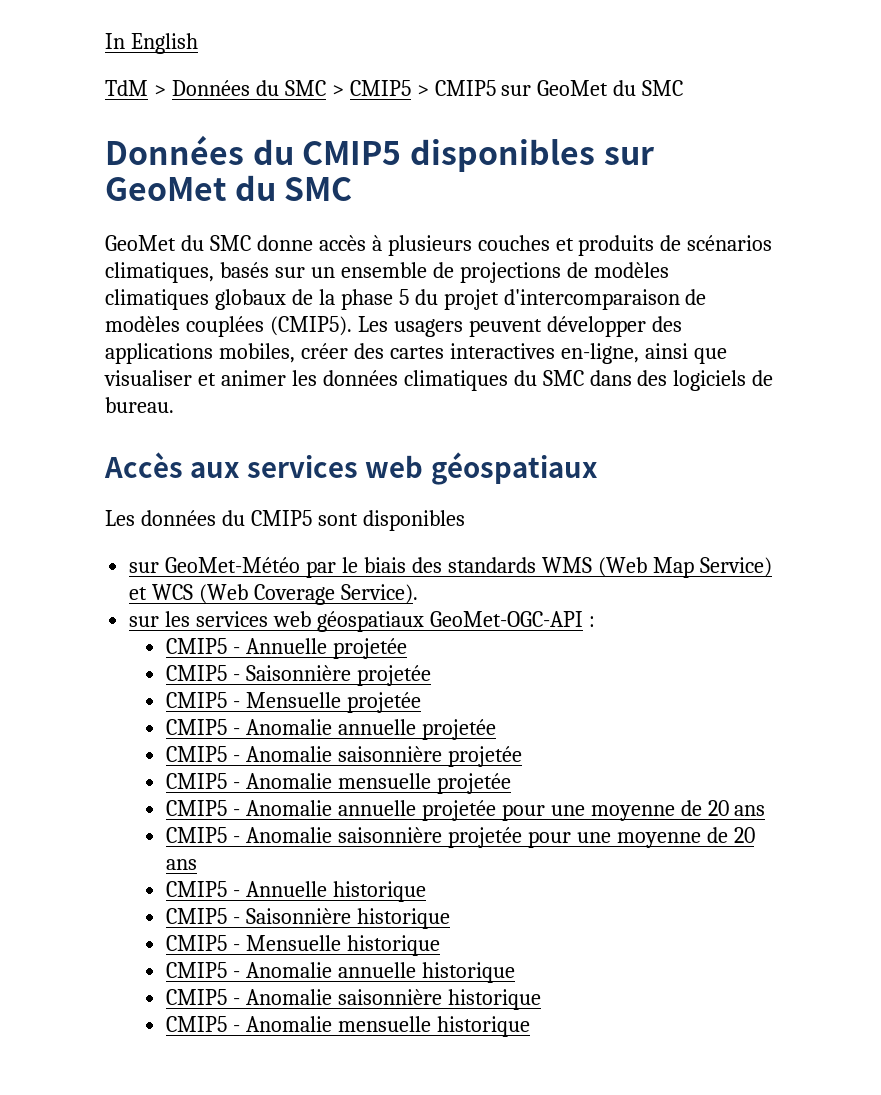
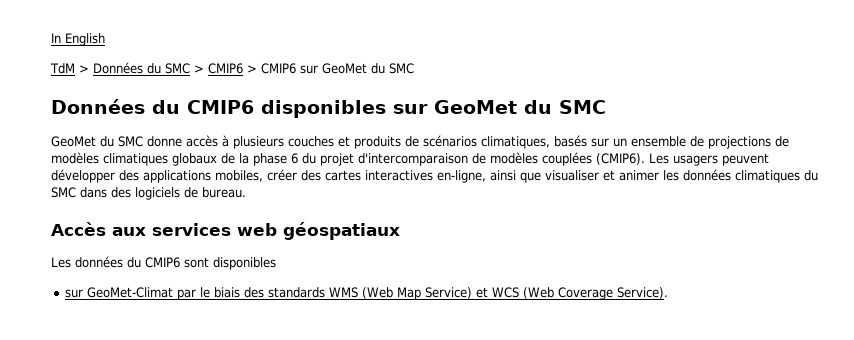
[349,80,496,96] CMIP5 > CMIP5 -> [208,63,296,74] CMIP6 > CMIP6
[302,141,402,165] CMIP5 -> [187,100,254,114] CMIP6
[398,289,409,305] 5 -> [291,153,298,164] 6
[269,316,352,336] (CMIP5). -> [596,153,645,165] (CMIP6).
[250,510,312,526] CMIP5 -> [145,257,180,268] CMIP6
[165,557,301,573] GeoMet-Météo -> [87,287,174,298] GeoMet-Climat
[129,611,595,632] [166,638,407,659] [166,665,431,686] [166,692,421,713] [166,719,496,740] [166,746,522,767] [166,773,511,794] [166,800,766,821] [166,827,755,848] [166,859,198,870] [166,881,426,902] [166,908,450,929] [166,935,440,956] [166,962,515,983] [166,989,541,1010] [166,1016,530,1037] // sur les services web géospatiaux GeoMet-OGC-API : // CMIP5 - Annuelle projetée // CMIP5 - Saisonnière projetée // CMIP5 - Mensuelle projetée // CMIP5 - Anomalie annuelle projetée // CMIP5 - Anomalie saisonnière projetée // CMIP5 - Anomalie mensuelle projetée // CMIP5 - Anomalie annuelle projetée pour une moyenne de 20 ans // CMIP5 - Anomalie saisonnière projetée pour une moyenne de 20 ans // CMIP5 - Annuelle historique // CMIP5 - Saisonnière historique // CMIP5 - Mensuelle historique // CMIP5 - Anomalie annuelle historique // CMIP5 - Anomalie saisonnière historique // CMIP5 - Anomalie mensuelle historique -> (669, 293) none

